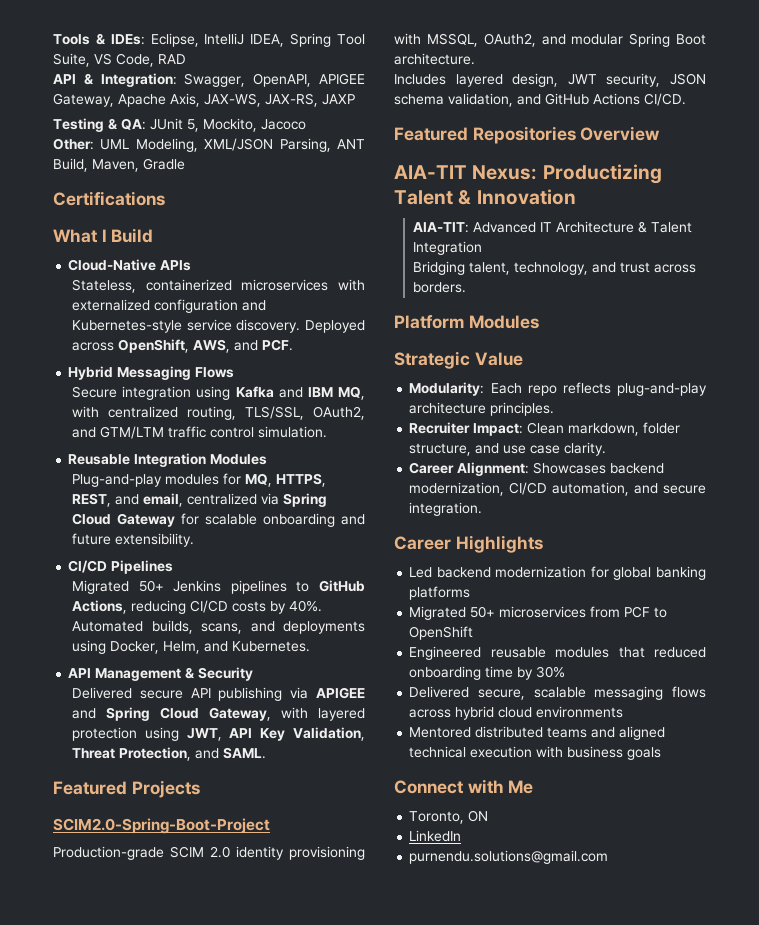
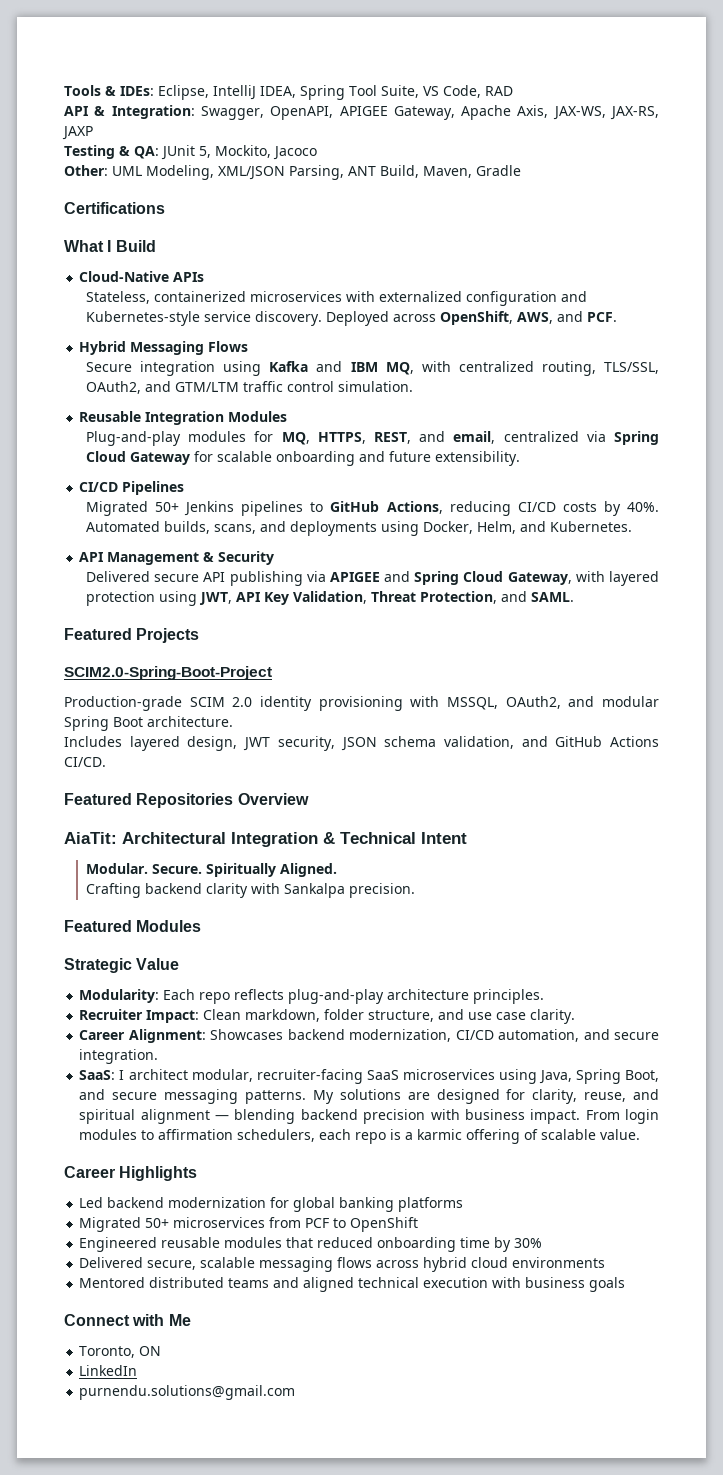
[394,164,662,184] [394,189,576,205] [413,221,693,233] [413,241,483,255] [413,261,697,275] [413,282,467,293] [394,315,464,329] AIA-TIT Nexus: Productizing Talent & Innovation // AIA-TIT: Advanced IT Architecture & Talent Integration // Bridging talent, technology, and trust across borders. // Platform -> [64,832,467,847] [86,863,338,877] [86,883,416,898] [64,920,132,932] AiaTit: Architectural Integration & Technical Intent // Modular. Secure. Spiritually Aligned. // Crafting backend clarity with Sankalpa precision. // Featured
(483, 509) none -> [79,1069,659,1084] [79,1089,659,1104] [79,1109,660,1124] [79,1129,641,1144] // SaaS: I architect modular, recruiter-facing SaaS microservices using Java, Spring Boot, and secure messaging patterns. My solutions are designed for clarity, reuse, and spiritual alignment — blending backend precision with business impact. From login modules to affirmation schedulers, each repo is a karmic offering of scalable value.

